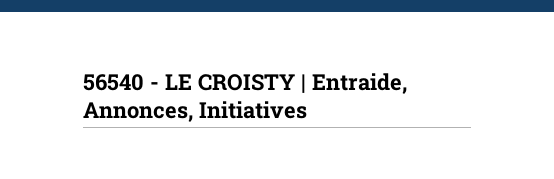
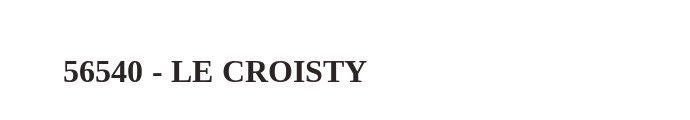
[300,73,407,94] [83,101,307,122] | Entraide, Annonces, Initiatives -> (367, 71) none

